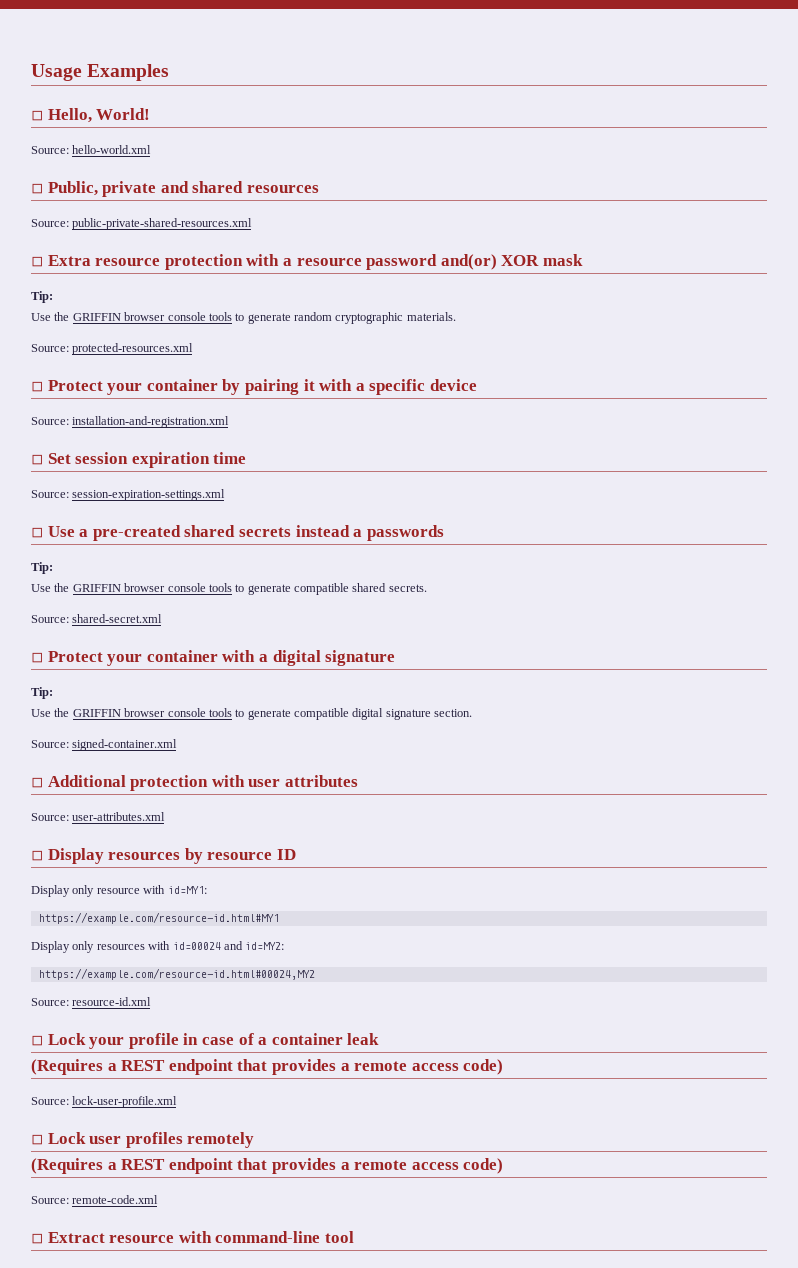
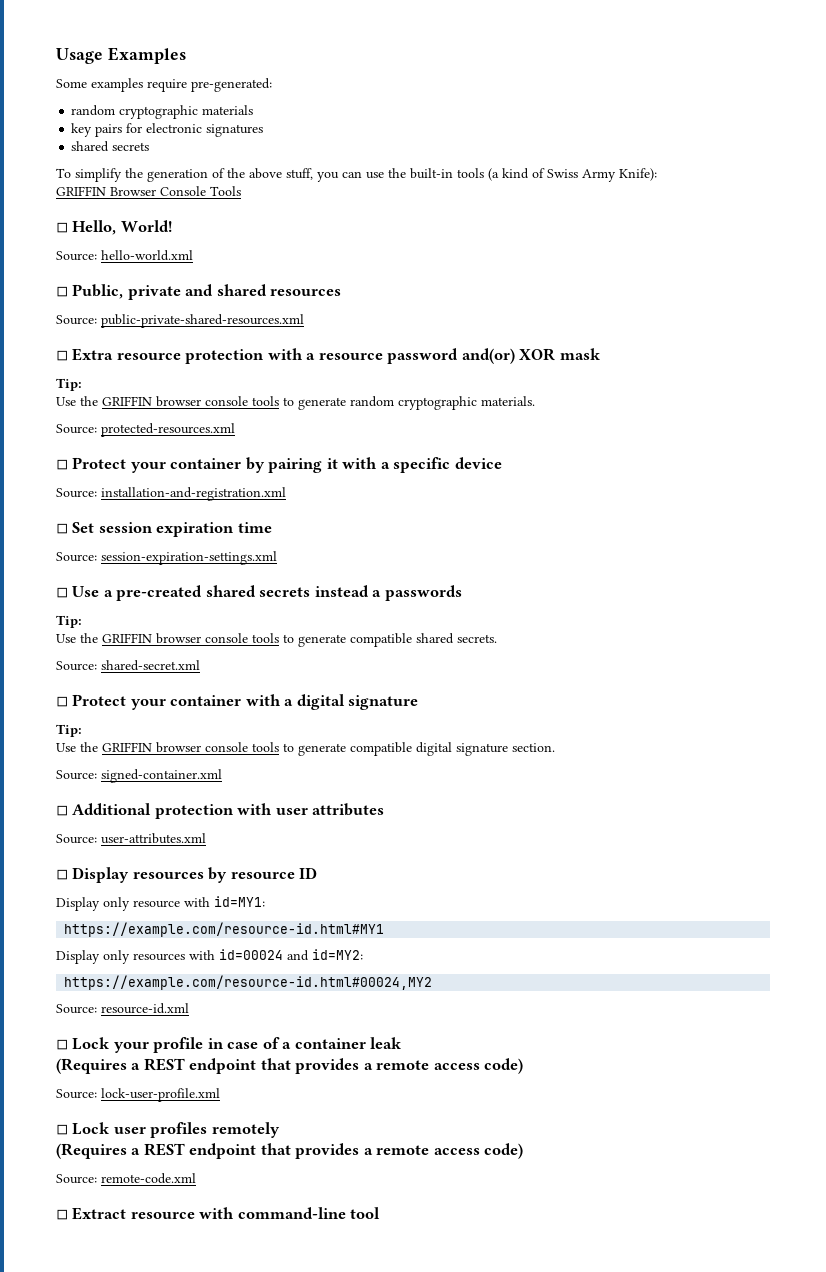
(170, 72) none -> [56,78,272,92] [71,105,254,119] [71,123,264,137] [71,141,150,152] [56,168,657,182] [56,186,241,196] // Some examples require pre-generated: // random cryptographic materials // key pairs for electronic signatures // shared secrets // To simplify the generation of the above stuff, you can use the built-in tools (a kind of Swiss Army Knife): // GRIFFIN Browser Console Tools

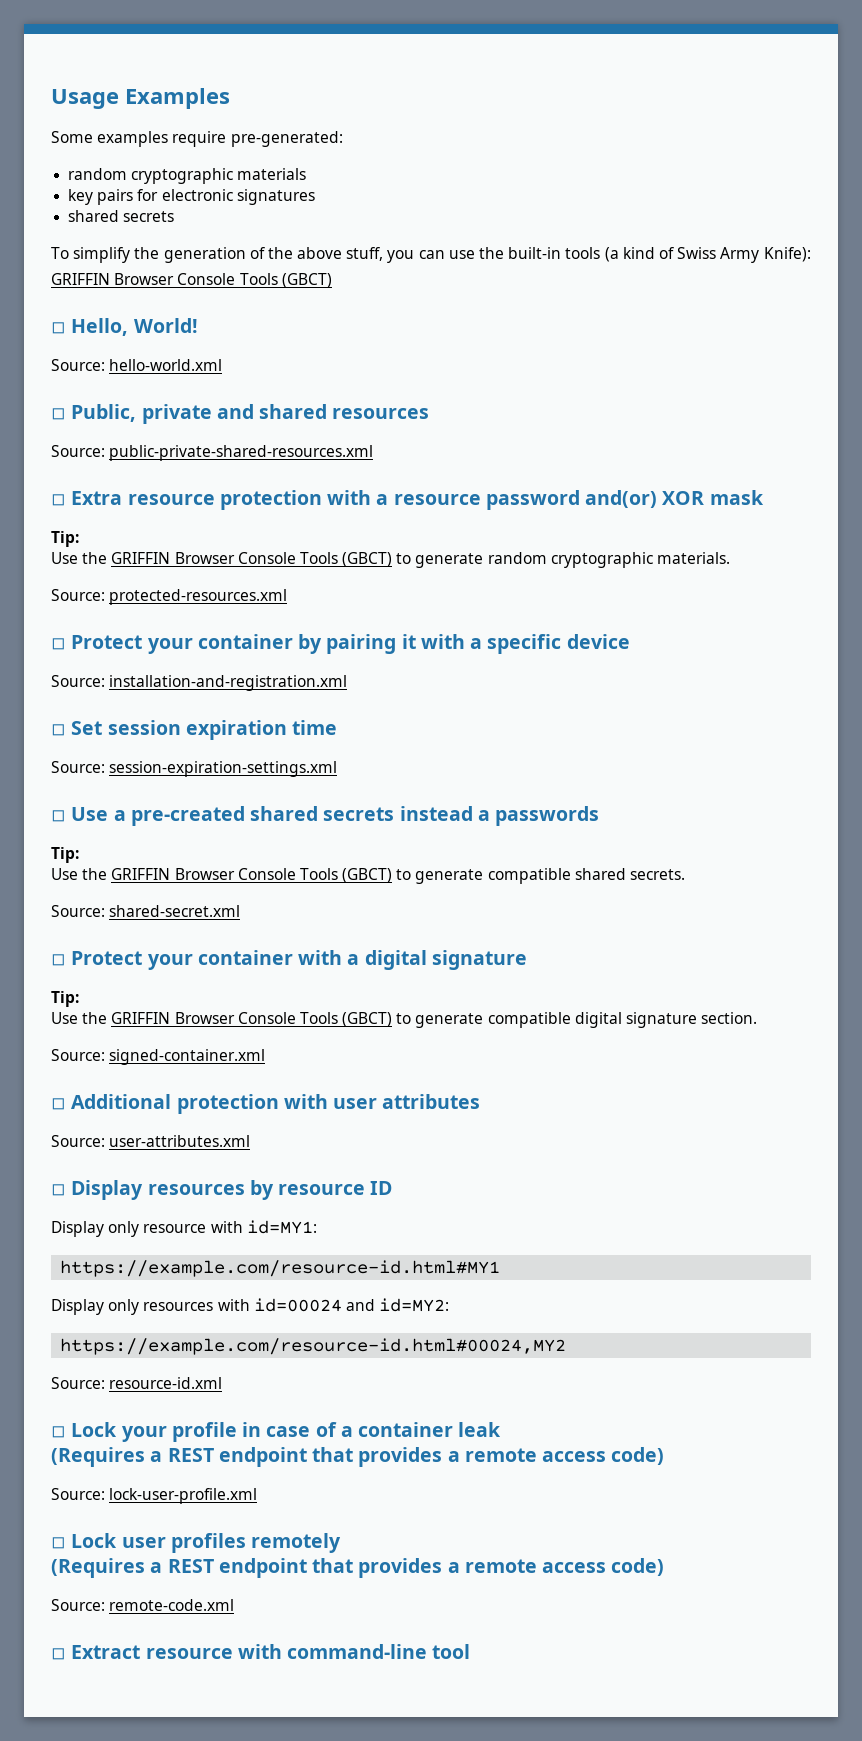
(241, 191) none -> [281,273,332,288] (GBCT)
[156,396,279,407] browser console tools -> [174,552,393,567] Browser Console Tools (GBCT)
[156,633,279,644] browser console tools -> [174,868,393,883] Browser Console Tools (GBCT)
[156,742,279,753] browser console tools -> [174,1012,393,1027] Browser Console Tools (GBCT)

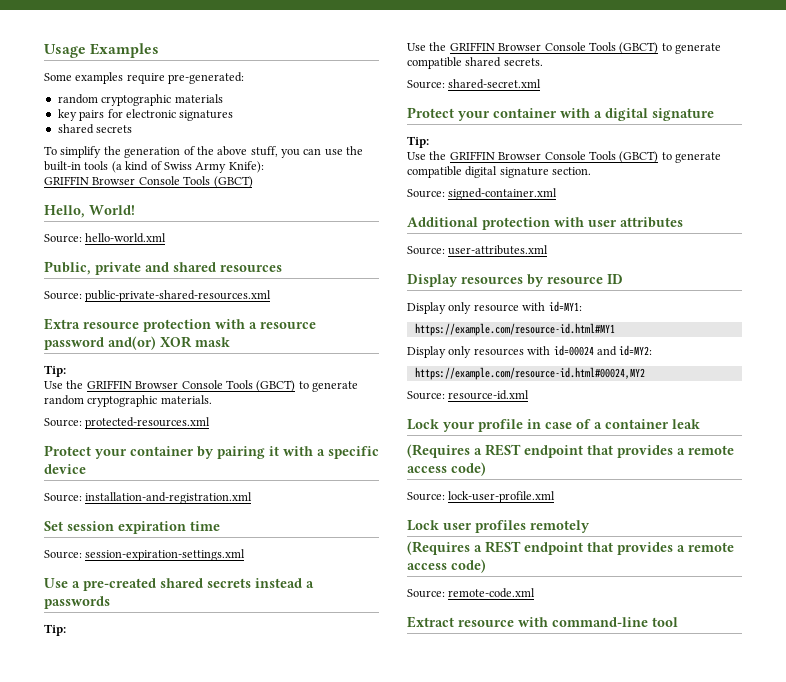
[51,322,66,334] ◽ -> (253, 182) none
[51,408,66,420] ◽ -> (167, 238) none
[51,494,66,506] ◽ -> (272, 296) none
[51,638,66,650] ◽ -> (211, 423) none
[51,724,66,736] ◽ -> (253, 498) none
[51,810,66,822] ◽ -> (246, 555) none
[51,954,66,966] ◽ -> (542, 84) none
[51,1098,66,1110] ◽ -> (558, 194) none
[51,1184,66,1196] ◽ -> (549, 250) none
[51,1426,66,1438] ◽ -> (530, 395) none
[51,1537,66,1549] ◽ -> (556, 497) none
[51,1648,66,1660] ◽ -> (536, 593) none

